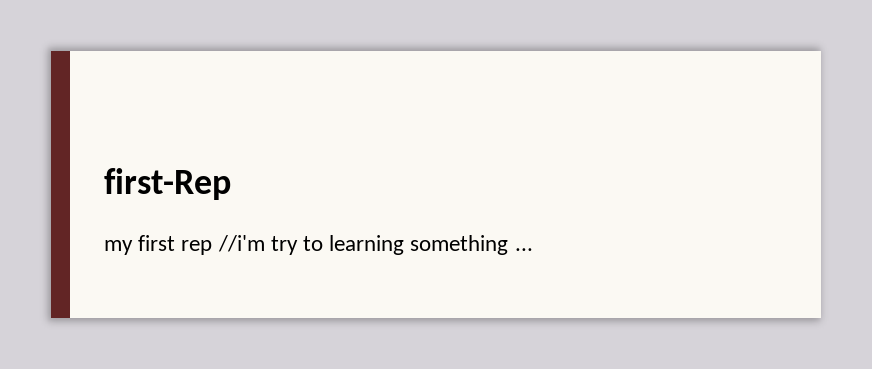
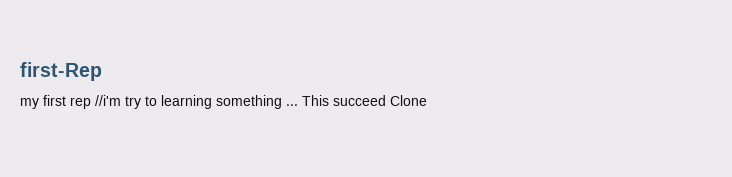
(533, 249) none -> [302,95,427,106] This succeed Clone

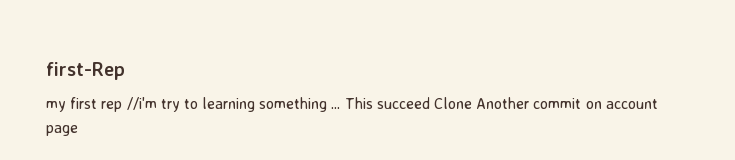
(427, 100) none -> [476,97,658,109] [46,125,78,136] Another commit on account page

